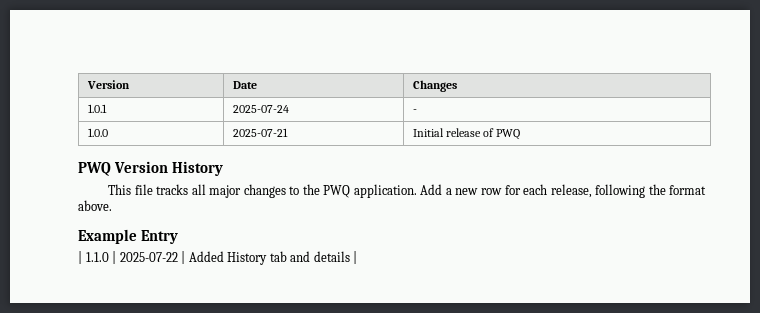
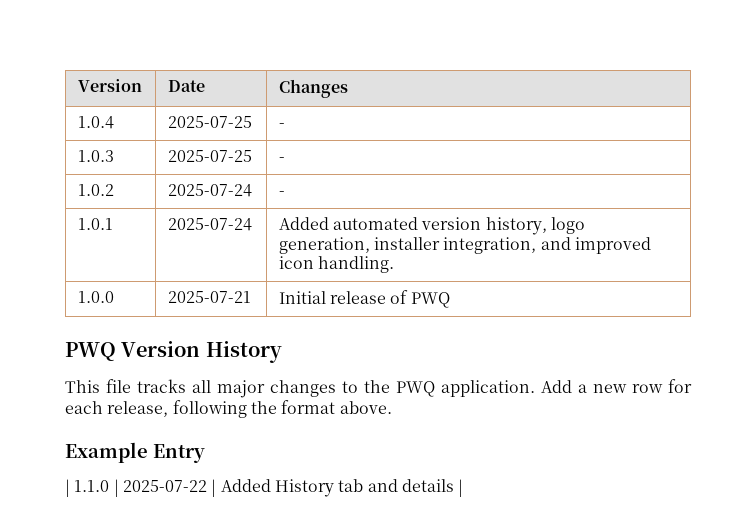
[88,104,108,113] [233,105,290,113] [413,109,418,113] 1.0.1 | 2025-07-24 | - -> [77,116,114,129] [167,116,252,128] [278,123,285,128] [77,150,114,162] [167,150,252,162] [278,157,285,162] [77,184,114,196] [167,184,252,197] [278,191,285,196] [77,218,113,230] [167,218,252,231] [278,217,586,235] [278,237,652,254] [278,256,395,273] 1.0.4 | 2025-07-25 | - // 1.0.3 | 2025-07-25 | - // 1.0.2 | 2025-07-24 | - // 1.0.1 | 2025-07-24 | Added automated version history, logo generation, installer integration, and improved icon handling.

